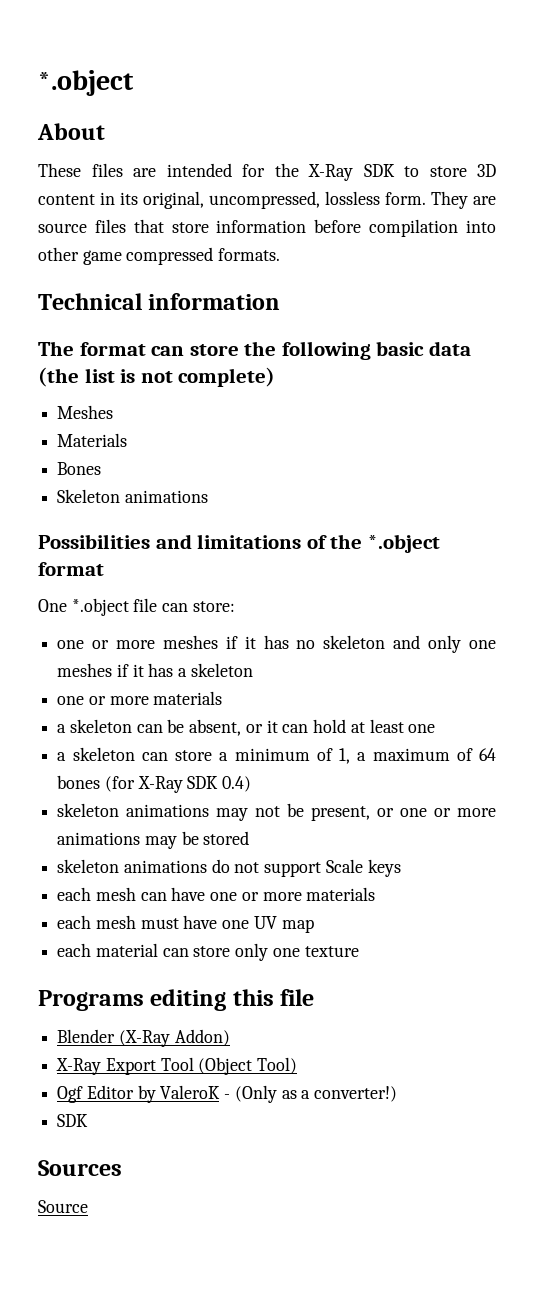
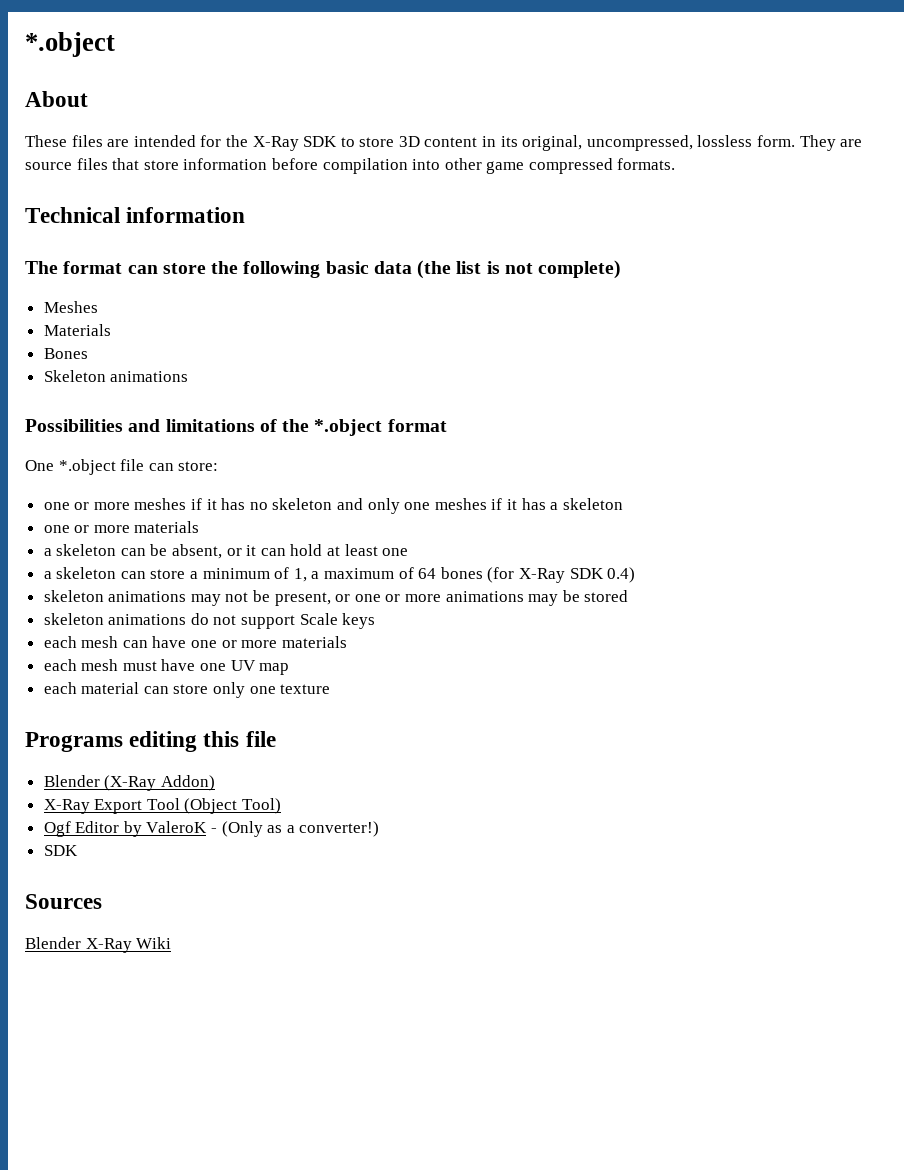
[38,1200,88,1213] Source -> [25,937,172,953] Blender X-Ray Wiki

